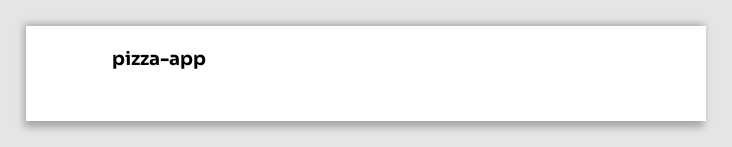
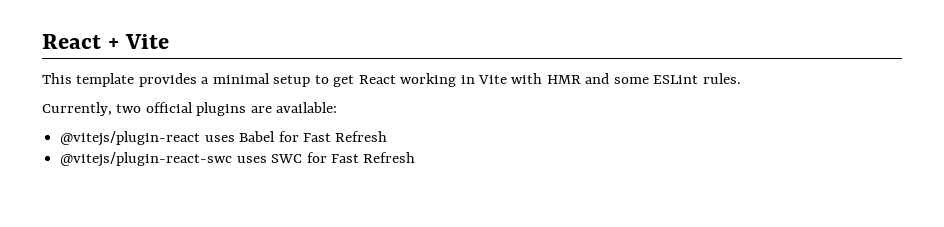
[112,50,206,69] pizza-app -> [42,34,170,49] [42,73,741,87] [42,102,338,116] [60,131,388,146] [60,152,416,167] React + Vite // This template provides a minimal setup to get React working in Vite with HMR and some ESLint rules. // Currently, two official plugins are available: // @vitejs/plugin-react uses Babel for Fast Refresh // @vitejs/plugin-react-swc uses SWC for Fast Refresh

